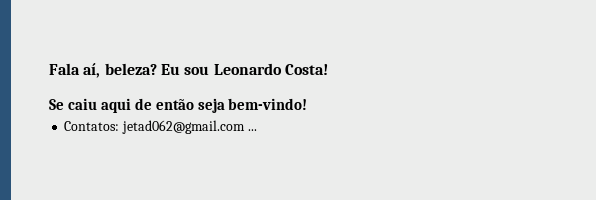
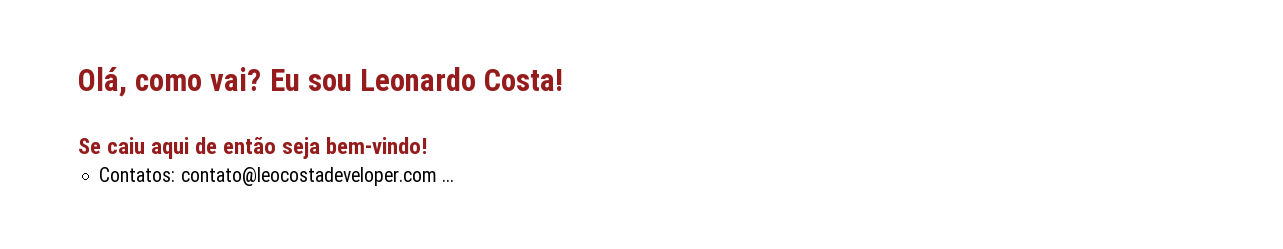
[49,63,157,78] Fala aí, beleza? -> [78,67,262,97] Olá, como vai?
[122,120,246,134] jetad062@gmail.com -> [180,167,437,186] contato@leocostadeveloper.com

